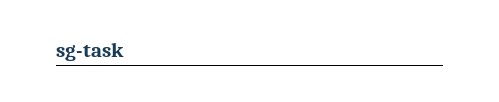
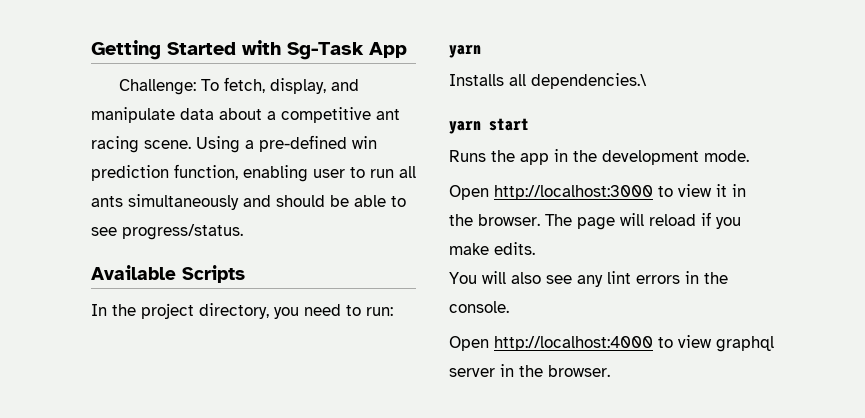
[56,42,124,61] sg-task -> [91,40,407,60] [119,77,360,95] [91,107,400,123] [91,135,377,153] [91,164,416,182] [91,194,406,210] [91,224,243,240] [91,265,245,283] [91,303,393,319] [449,45,481,58] [449,73,647,89] [449,118,529,134] [449,149,749,165] [449,184,746,200] [449,212,741,230] [449,242,535,255] [449,271,728,287] [449,301,509,313] [449,335,774,352] [449,364,610,377] Getting Started with Sg-Task App // Challenge: To fetch, display, and manipulate data about a competitive ant racing scene. Using a pre-defined win prediction function, enabling user to run all ants simultaneously and should be able to see progress/status. // Available Scripts // In the project directory, you need to run: // yarn // Installs all dependencies.\ // yarn start // Runs the app in the development mode. // Open http://localhost:3000 to view it in the browser. The page will reload if you make edits. // You will also see any lint errors in the console. // Open http://localhost:4000 to view graphql server in the browser.

